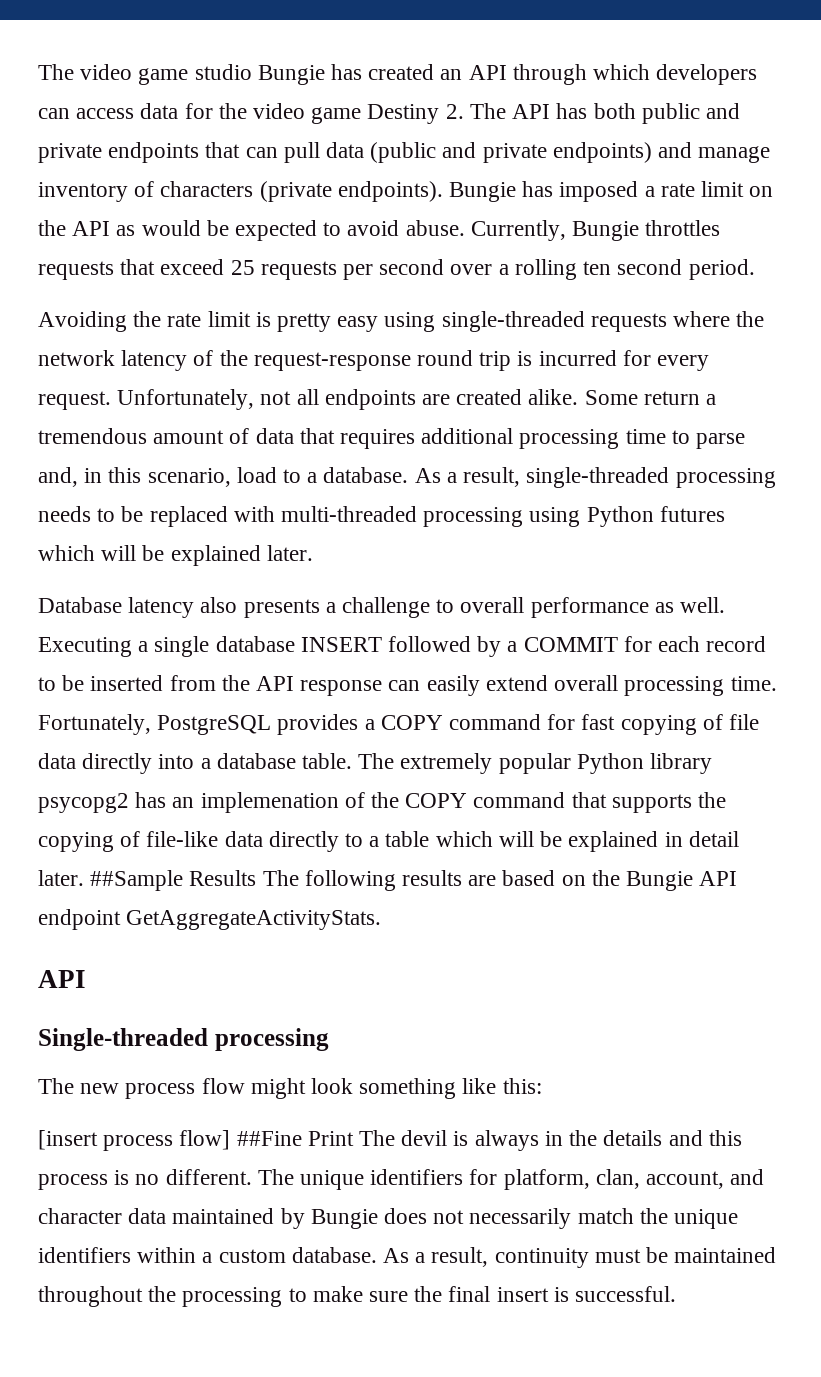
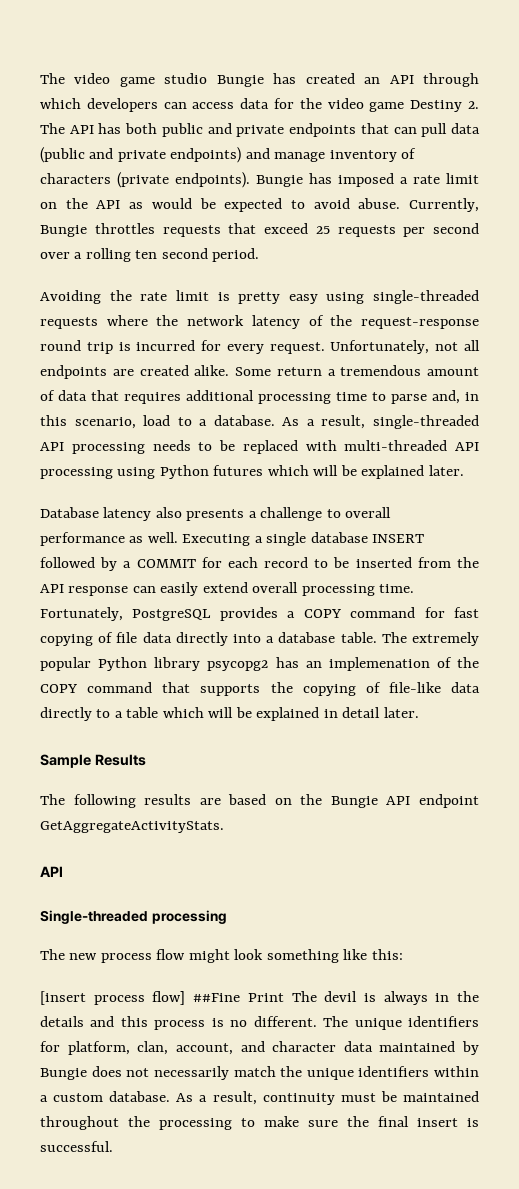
(670, 477) none -> [40,442,64,451] API
(418, 514) none -> [455,442,479,451] API
[90,870,184,891] ##Sample -> [40,754,91,768] // Sample
(257, 878) none -> (146, 760) //

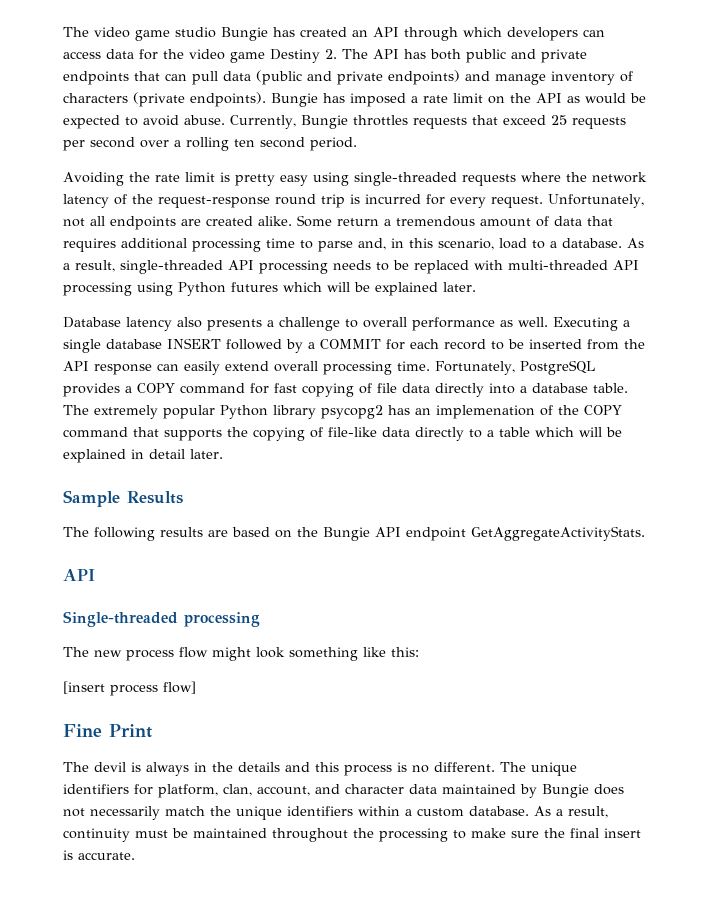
[193,993,241,1002] ##Fine -> [63,724,102,737] // Fine
(284, 997) none -> (152, 731) //
[40,1141,113,1152] successful. -> [78,852,135,860] accurate.

